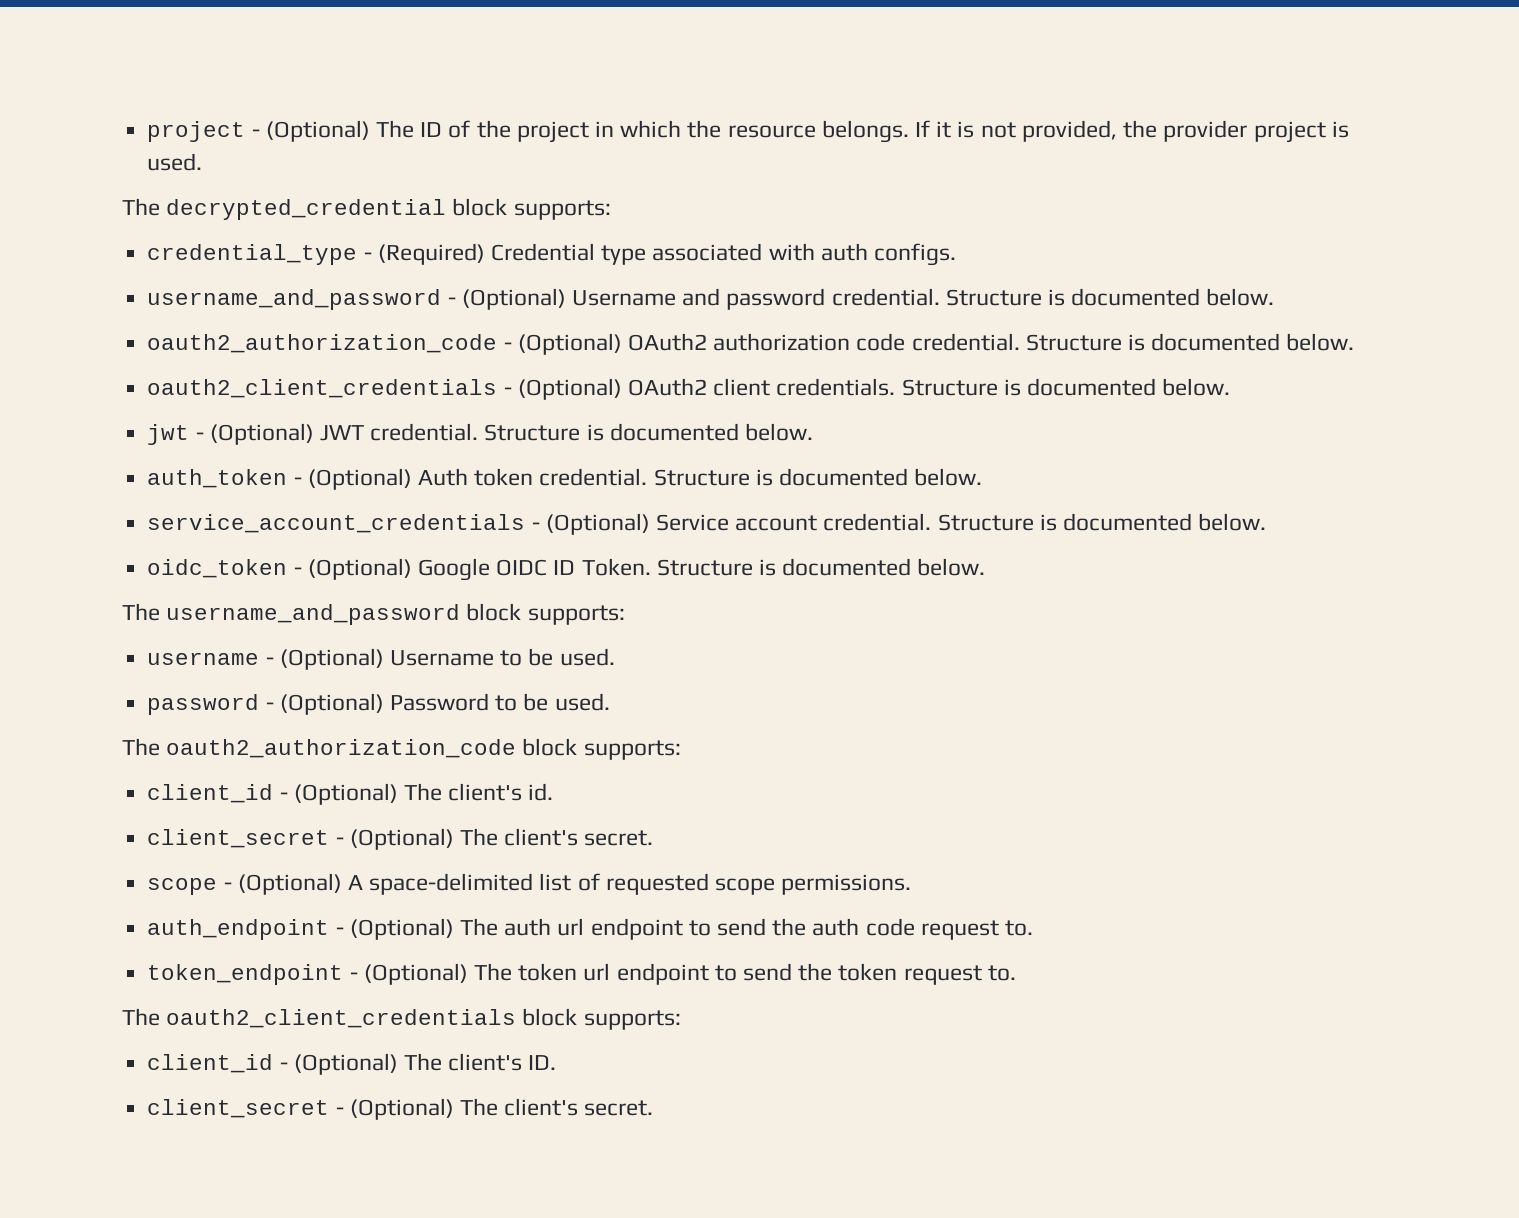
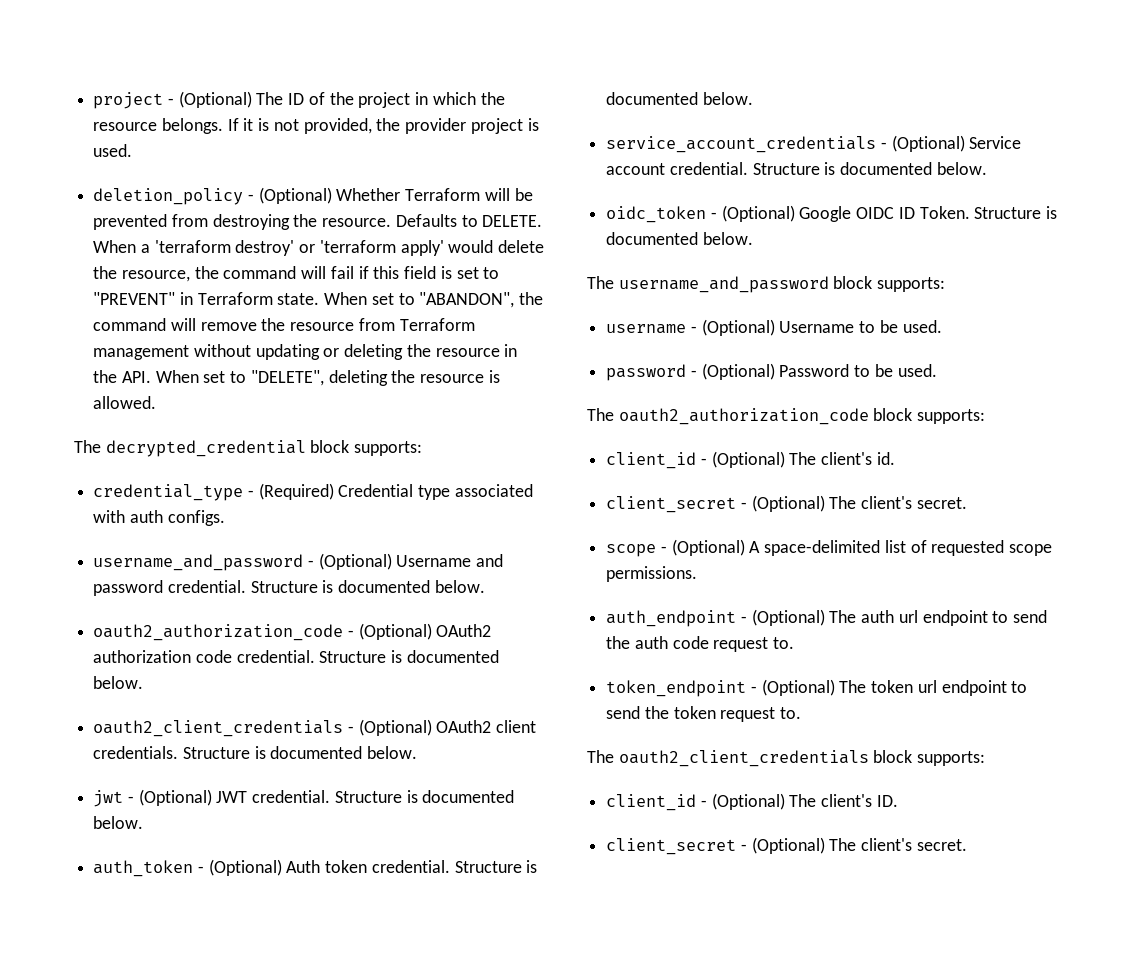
(203, 162) none -> [93,187,533,205] [93,214,543,230] [93,240,545,256] [93,266,500,282] [93,292,544,308] [93,318,475,331] [93,344,518,360] [93,370,500,386] [93,396,157,409] // deletion_policy - (Optional) Whether Terraform will be prevented from destroying the resource. Defaults to DELETE. When a 'terraform destroy' or 'terraform apply' would delete the resource, the command will fail if this field is set to "PREVENT" in Terraform state. When set to "ABANDON", the command will remove the resource from Terraform management without updating or deleting the resource in the API. When set to "DELETE", deleting the resource is allowed.

